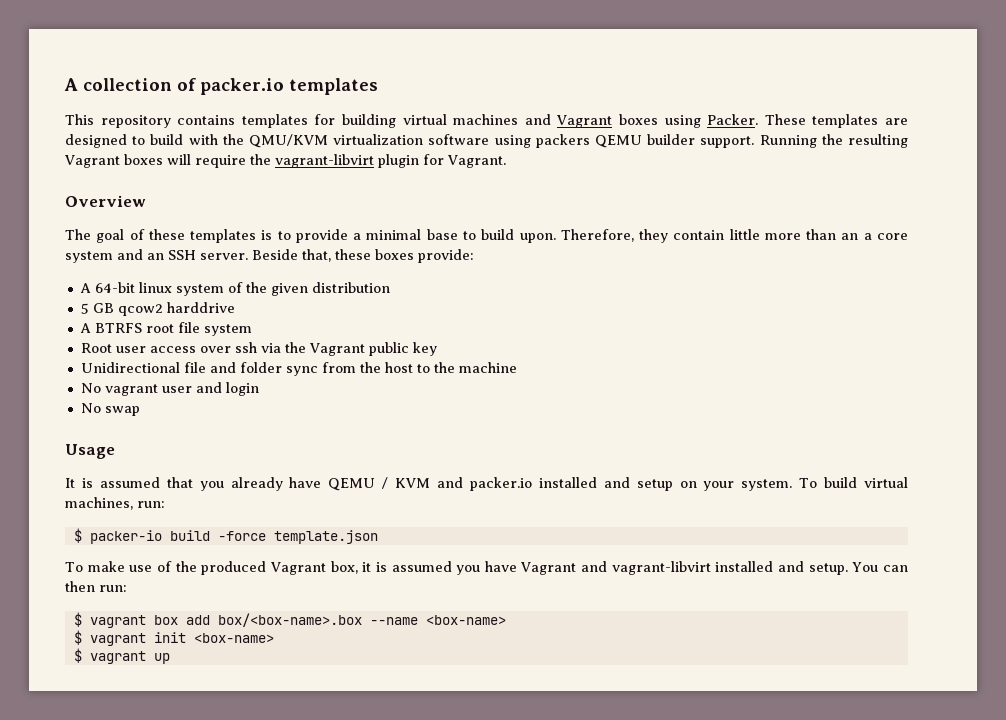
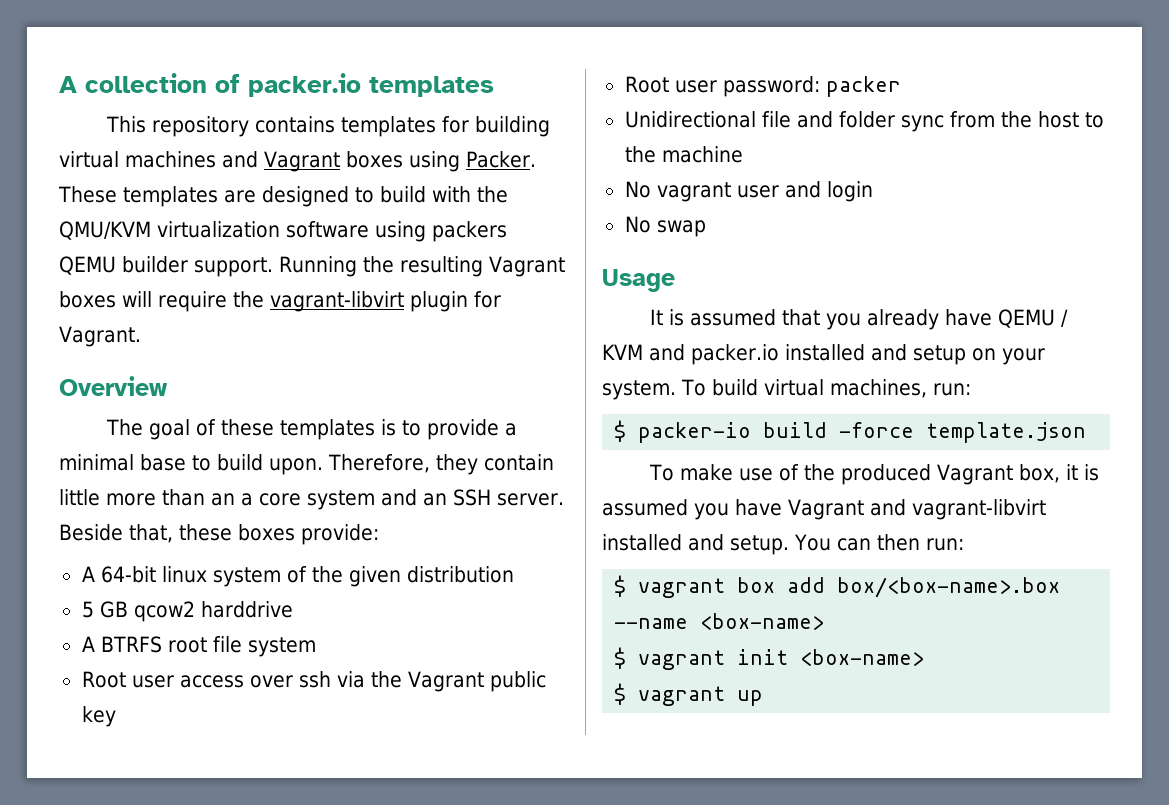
(437, 349) none -> [624,76,901,97] // Root user password: packer

